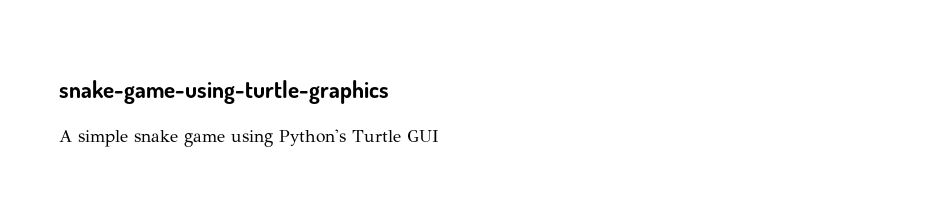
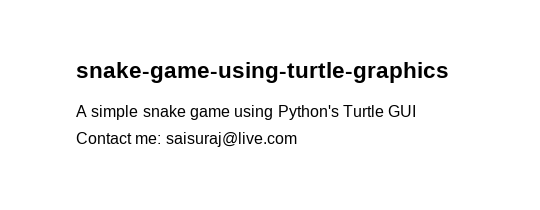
(439, 136) none -> [76,132,297,147] // Contact me: saisuraj@live.com

